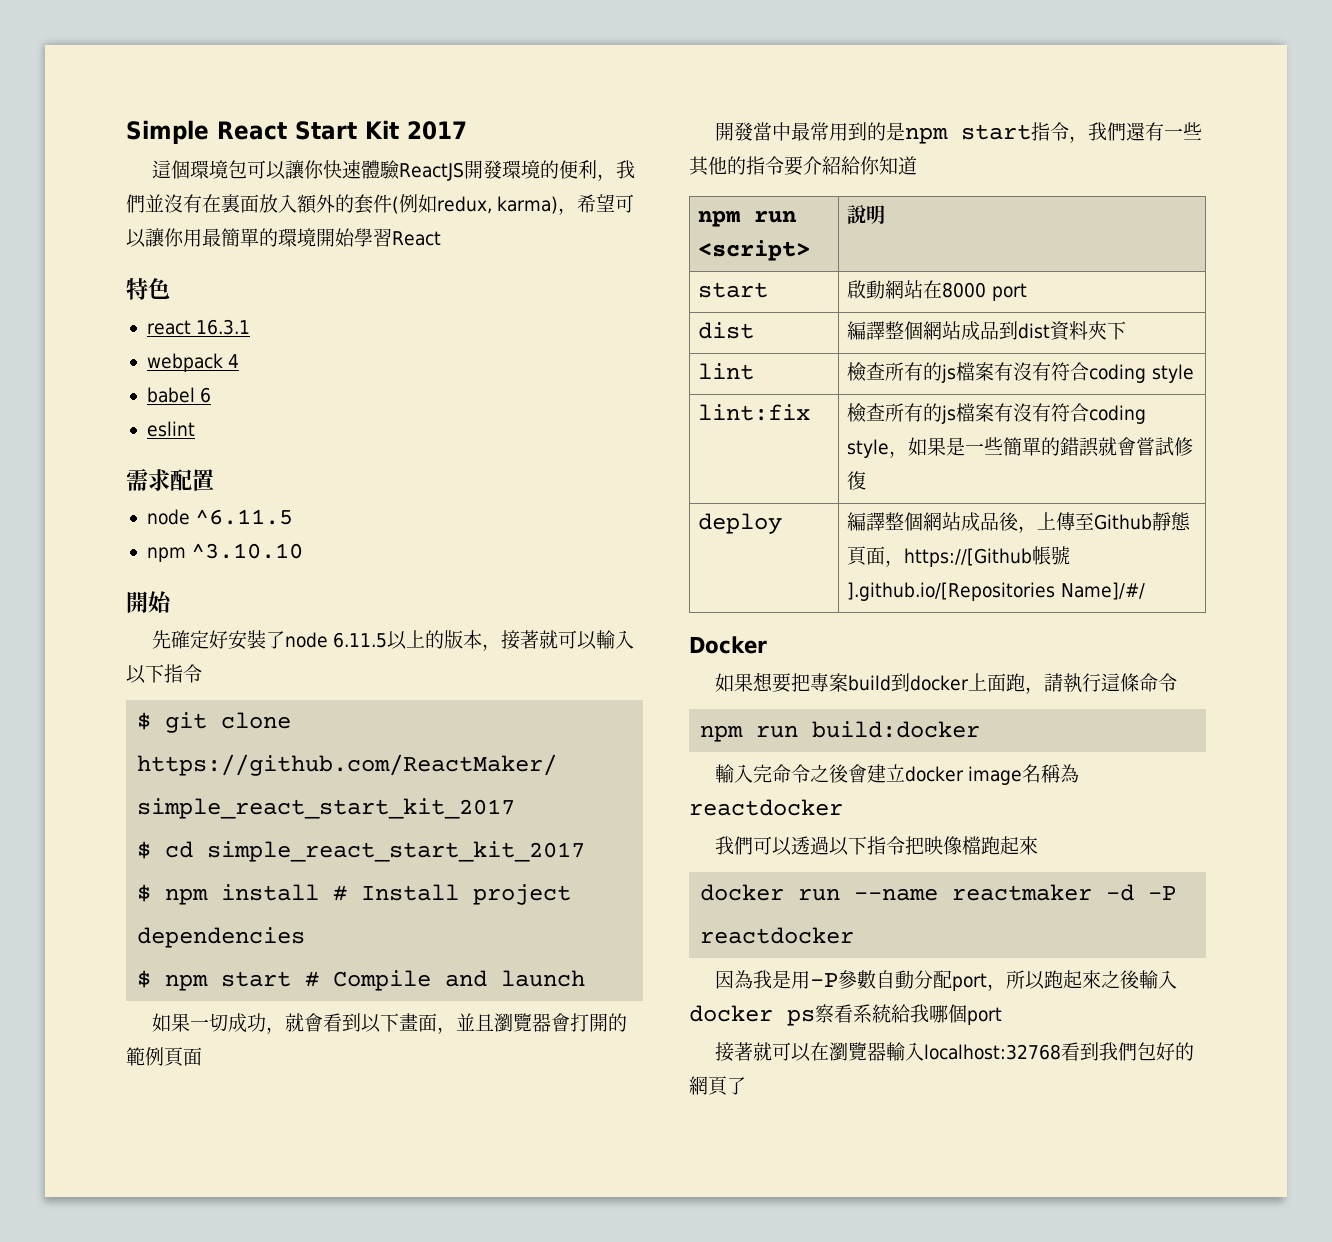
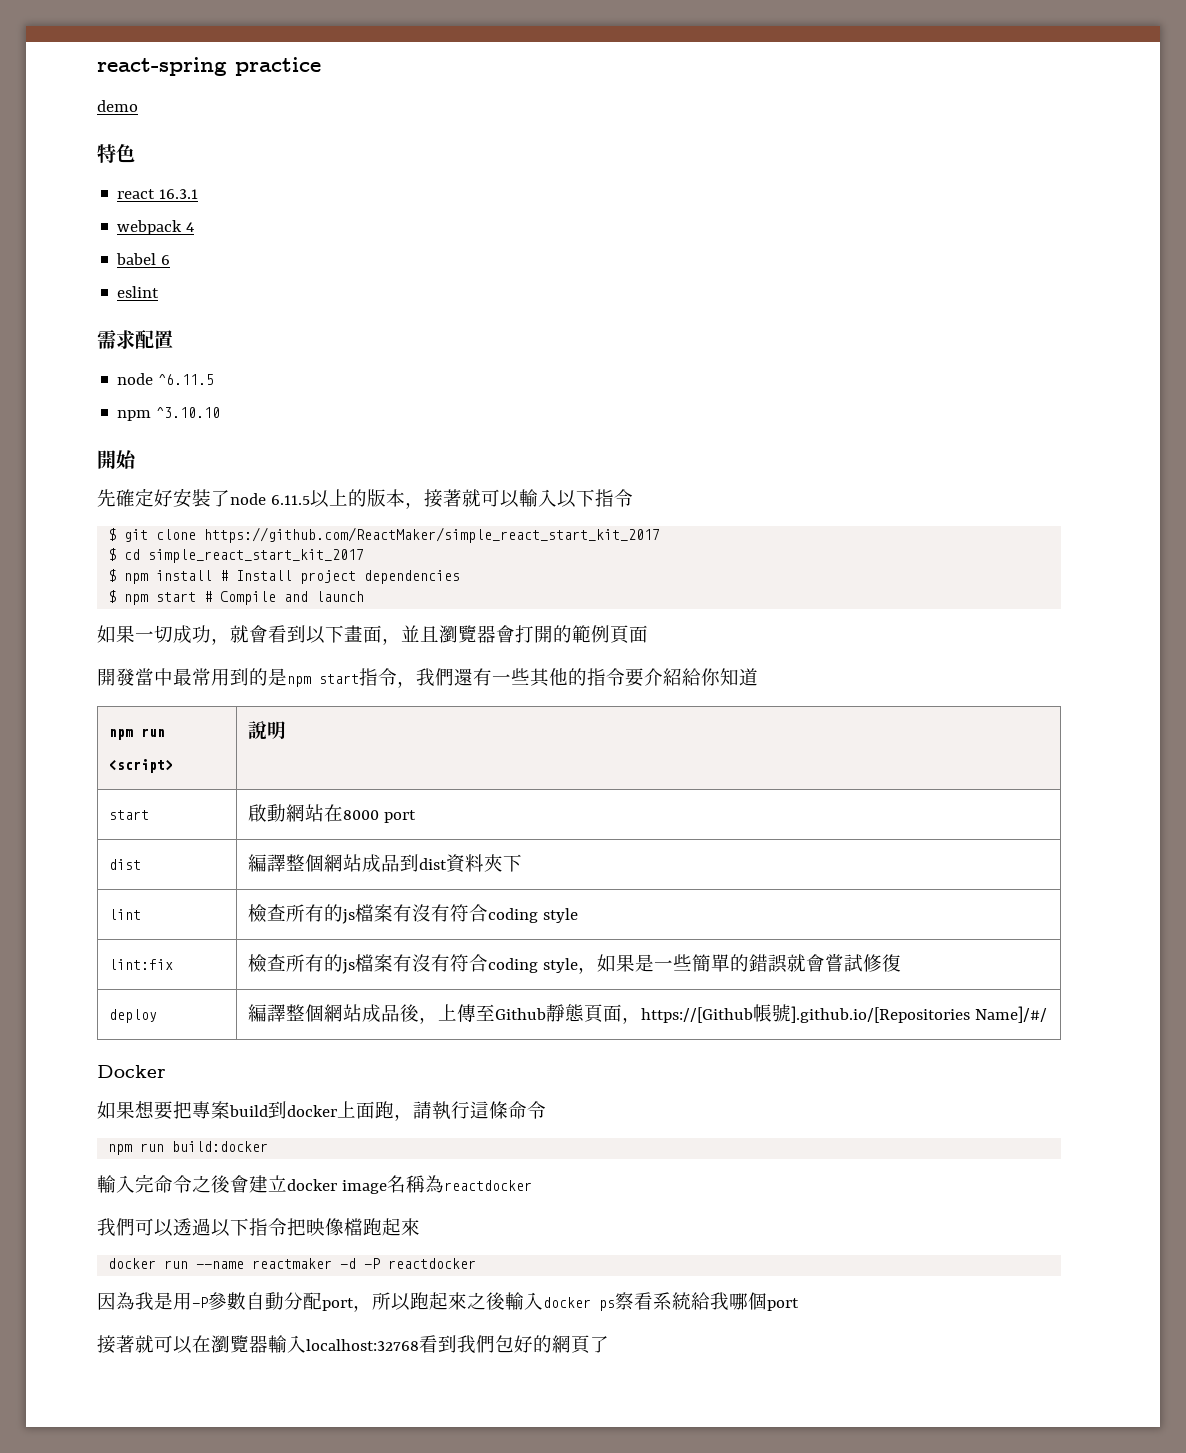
[126,120,467,144] [152,160,636,181] [126,194,635,215] [126,228,441,248] Simple React Start Kit 2017 // 這個環境包可以讓你快速體驗ReactJS開發環境的便利，我們並沒有在裏面放入額外的套件(例如redux, karma)，希望可以讓你用最簡單的環境開始學習React -> [97,57,321,76] [97,100,138,112] react-spring practice // demo

